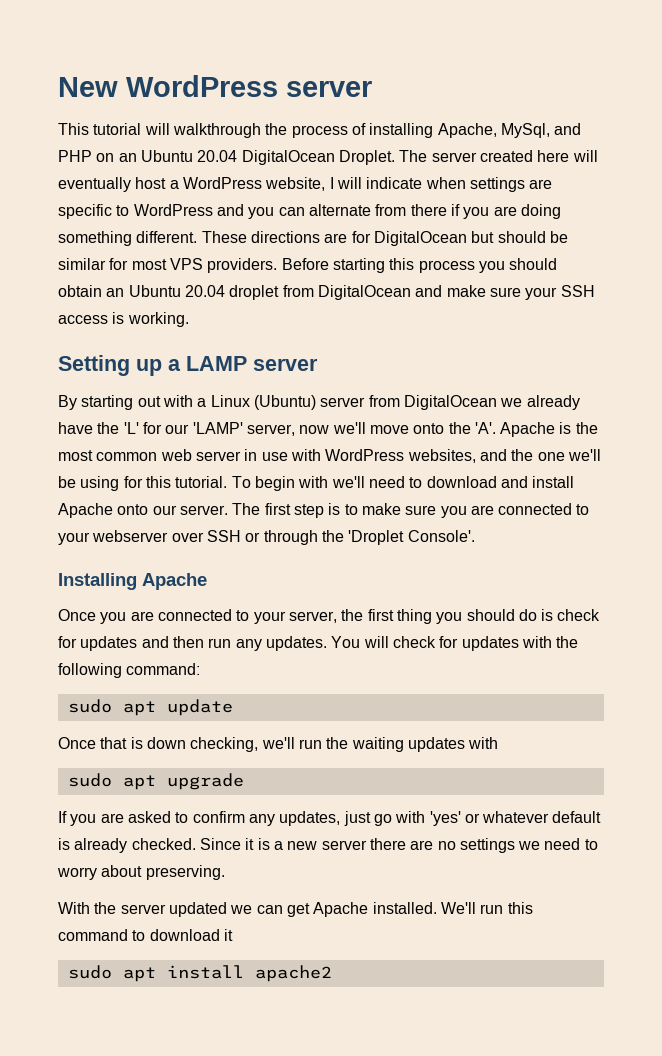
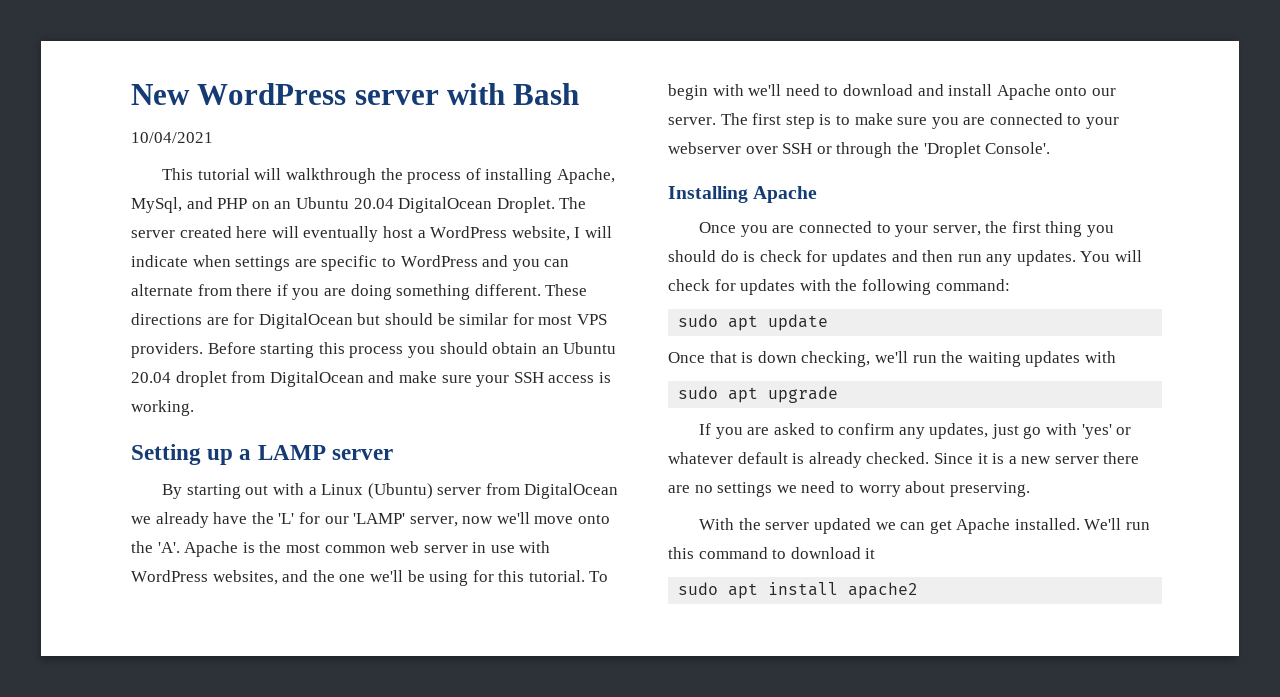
(372, 89) none -> [447,83,580,105] [131,132,213,143] with Bash // 10/04/2021

